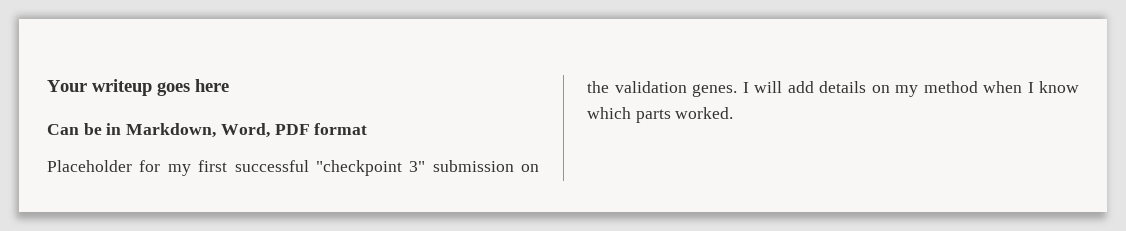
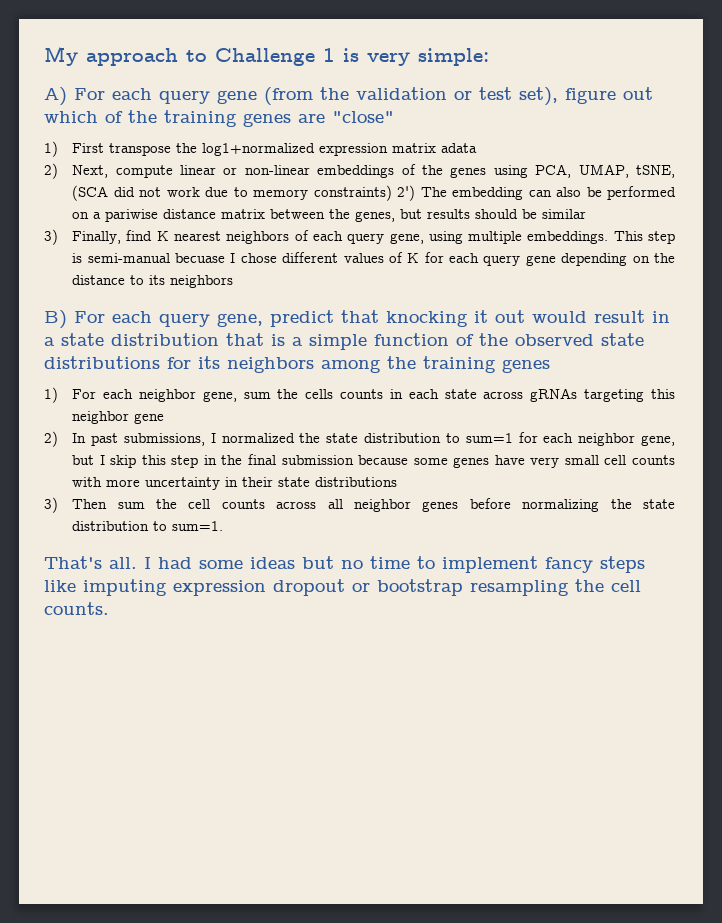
[47,79,229,96] [47,123,368,138] [47,160,539,176] [587,81,1079,97] [587,107,734,123] Your writeup goes here // Can be in Markdown, Word, PDF format // Placeholder for my first successful "checkpoint 3" submission on the validation genes. I will add details on my method when I know which parts worked. -> [44,46,489,66] [44,87,653,106] [44,110,394,127] [44,141,478,157] [44,163,675,179] [72,185,676,201] [72,209,587,222] [44,229,675,245] [72,252,675,266] [72,275,234,288] [44,310,670,329] [44,333,644,350] [44,356,550,373] [44,387,675,403] [72,411,165,424] [44,431,675,447] [72,454,676,468] [72,477,398,490] [44,497,675,513] [72,521,224,531] [44,556,645,573] [44,579,641,596] [44,602,109,615] My approach to Challenge 1 is very simple: // A) For each query gene (from the validation or test set), figure out which of the training genes are "close" // 1) First transpose the log1+normalized expression matrix adata // 2) Next, compute linear or non-linear embeddings of the genes using PCA, UMAP, tSNE, (SCA did not work due to memory constraints) 2') The embedding can also be performed on a pariwise distance matrix between the genes, but results should be similar // 3) Finally, find K nearest neighbors of each query gene, using multiple embeddings. This step is semi-manual becuase I chose different values of K for each query gene depending on the distance to its neighbors // B) For each query gene, predict that knocking it out would result in a state distribution that is a simple function of the observed state distributions for its neighbors among the training genes // 1) For each neighbor gene, sum the cells counts in each state across gRNAs targeting this neighbor gene // 2) In past submissions, I normalized the state distribution to sum=1 for each neighbor gene, but I skip this step in the final submission because some genes have very small cell counts with more uncertainty in their state distributions // 3) Then sum the cell counts across all neighbor genes before normalizing the state distribution to sum=1. // That's all. I had some ideas but no time to implement fancy steps like imputing expression dropout or bootstrap resampling the cell counts.

